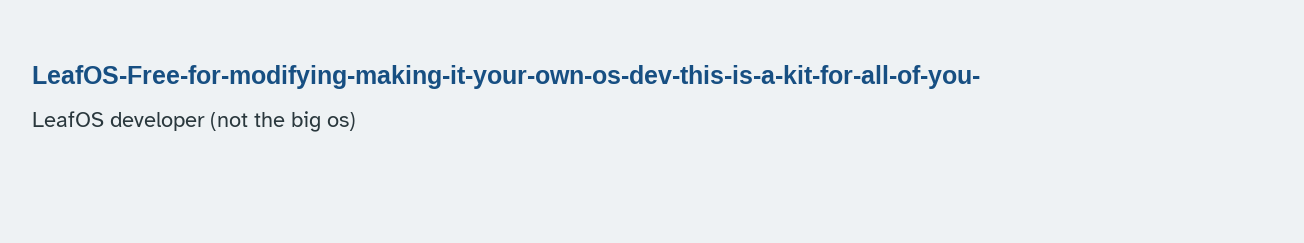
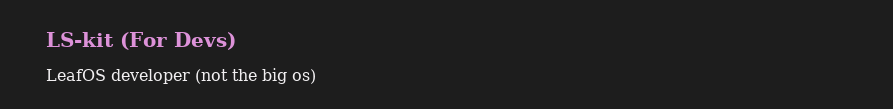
[32,65,980,89] LeafOS-Free-for-modifying-making-it-your-own-os-dev-this-is-a-kit-for-all-of-you- -> [46,32,236,50] LS-kit (For Devs)

